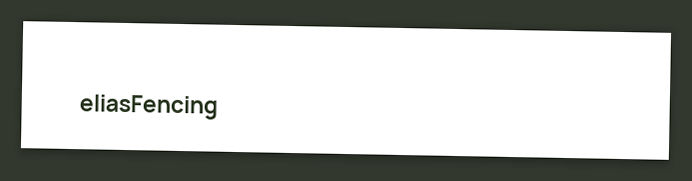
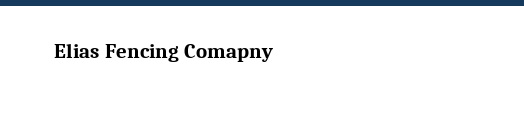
[79,94,218,120] eliasFencing -> [54,43,274,62] Elias Fencing Comapny

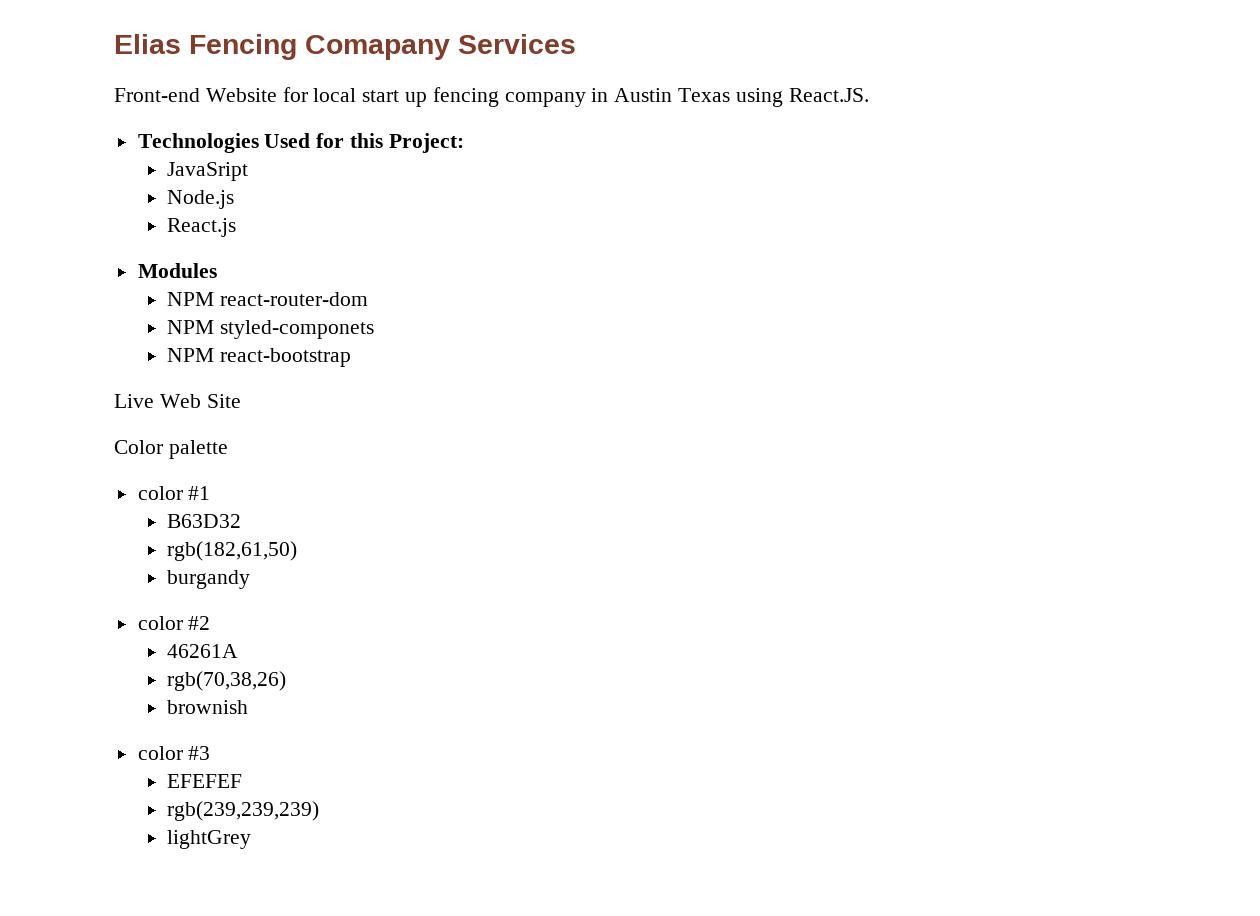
[184,44,274,62] Comapny -> [305,34,576,60] [114,87,869,107] [137,133,464,153] [167,162,249,181] [167,190,235,209] [167,218,237,237] [137,263,217,278] [167,292,369,306] [167,320,375,339] [167,348,352,367] [114,394,241,408] [114,440,228,459] [137,486,211,500] [167,514,242,528] [167,541,298,561] [167,570,251,589] [137,616,211,630] [167,644,239,658] [167,671,287,691] [167,700,249,714] [137,746,211,760] [167,774,243,788] [167,801,320,821] [167,830,252,849] Comapany Services // Front-end Website for local start up fencing company in Austin Texas using React.JS. // Technologies Used for this Project: // JavaSript // Node.js // React.js // Modules // NPM react-router-dom // NPM styled-componets // NPM react-bootstrap // Live Web Site // Color palette // color #1 // B63D32 // rgb(182,61,50) // burgandy // color #2 // 46261A // rgb(70,38,26) // brownish // color #3 // EFEFEF // rgb(239,239,239) // lightGrey

